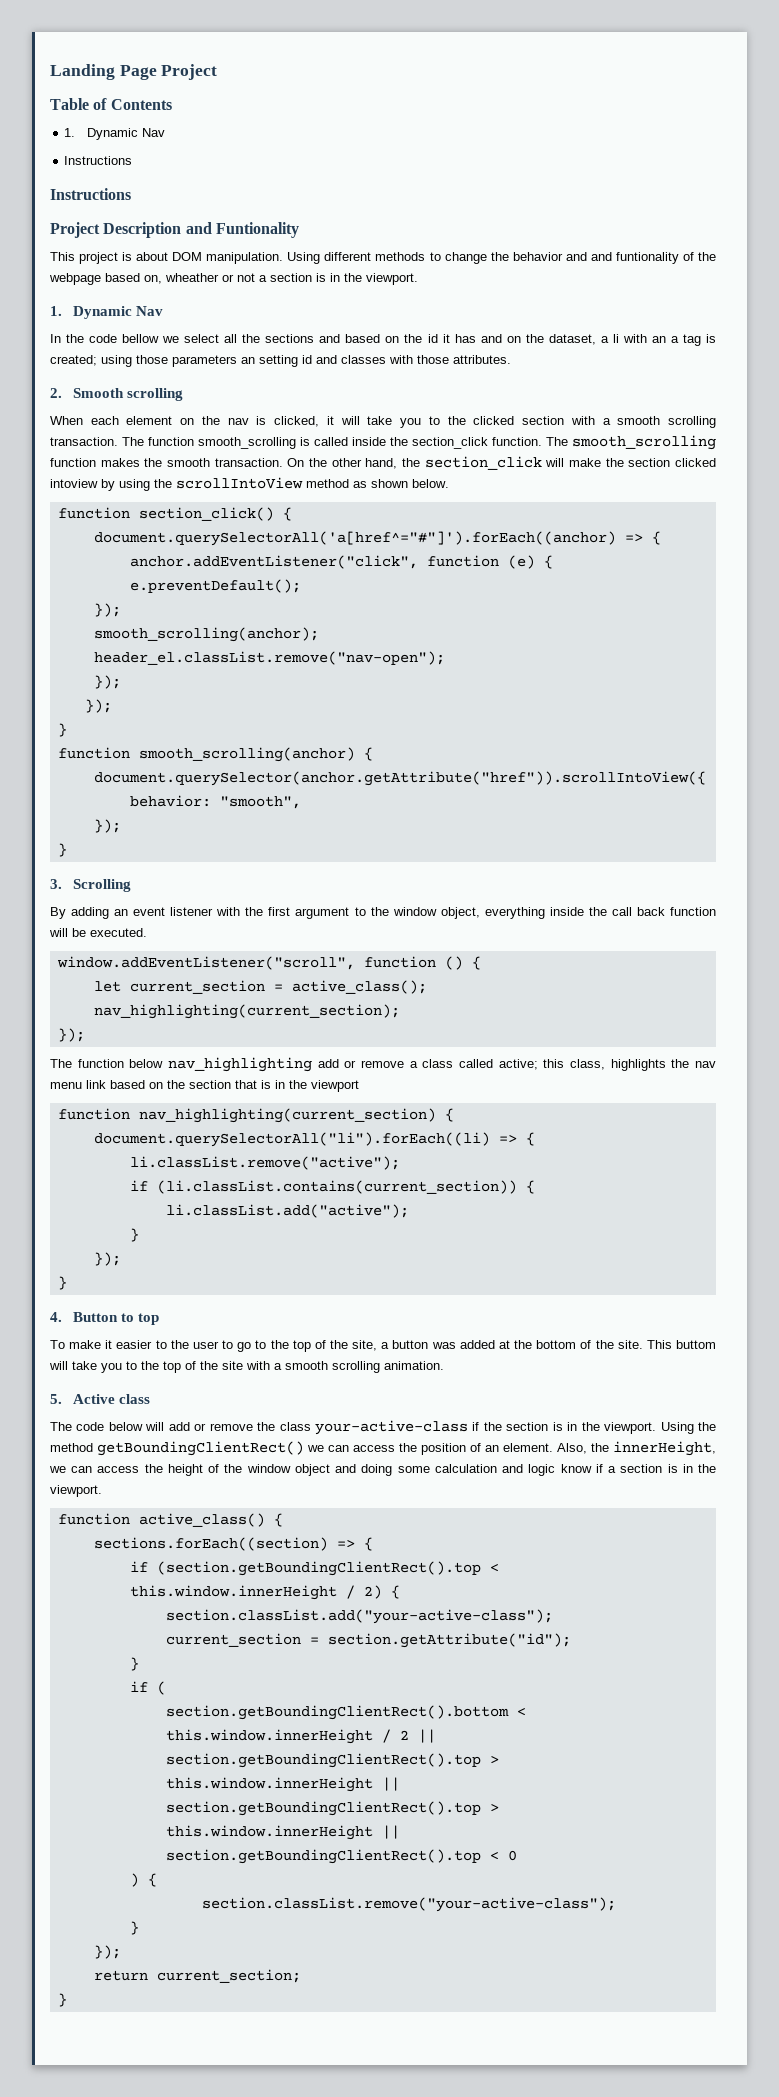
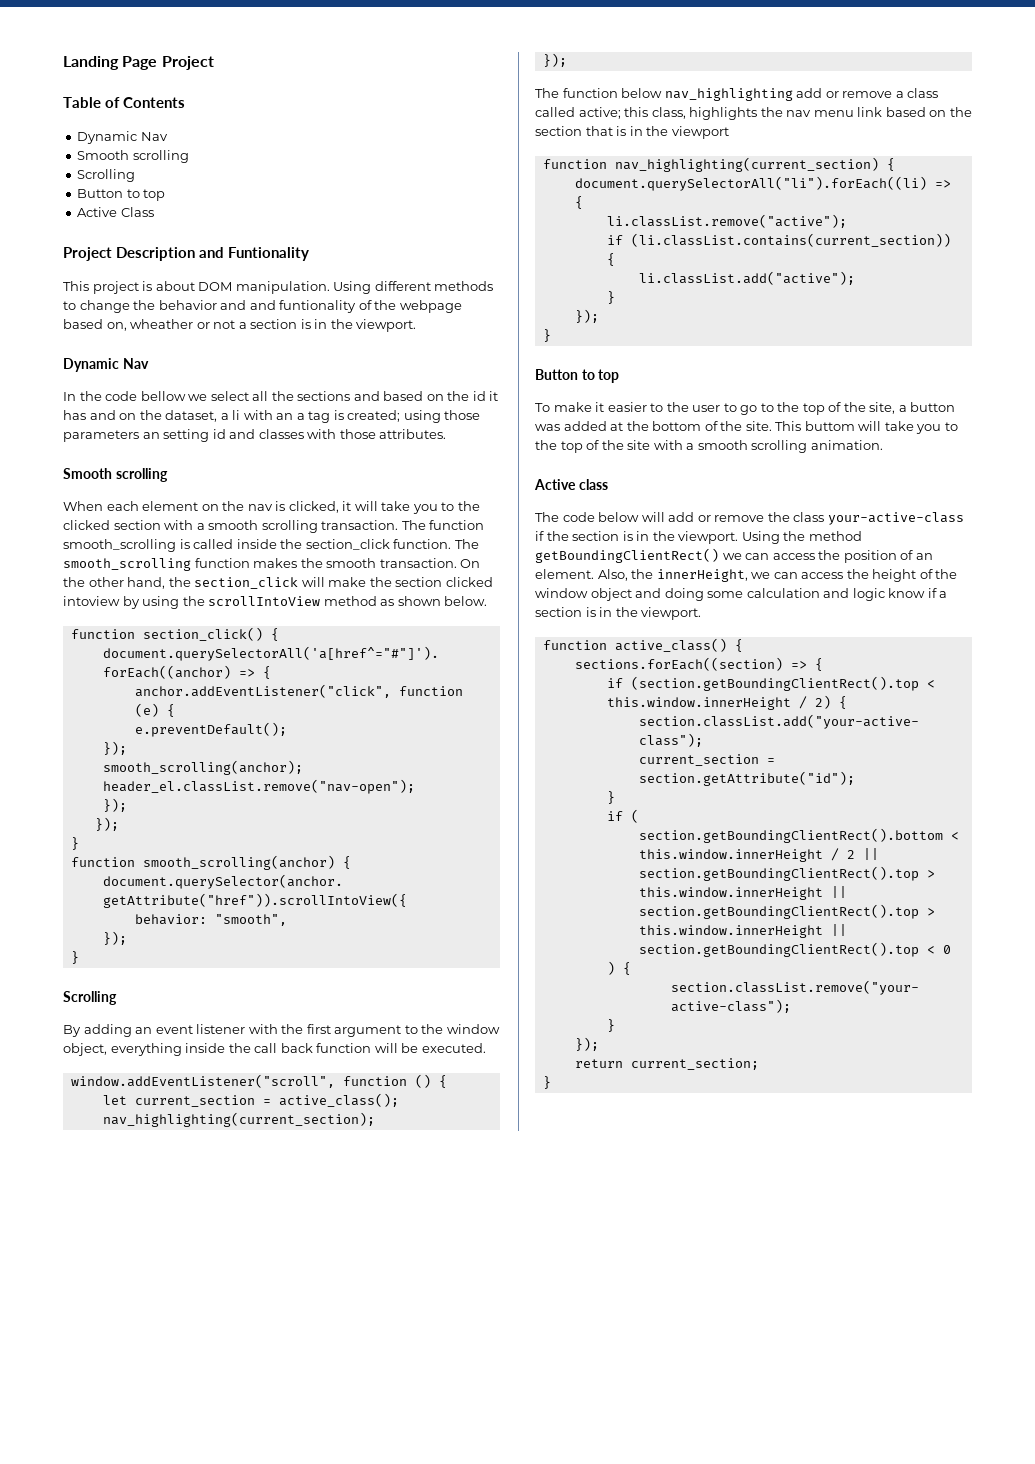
[64,128,166,140] [64,156,133,165] [50,188,131,200] 1. Dynamic Nav // Instructions // Instructions -> [77,131,168,144] [77,150,189,163] [77,169,136,182] [77,189,166,201] [77,207,154,217] Dynamic Nav // Smooth scrolling // Scrolling // Button to top // Active Class
[50,306,62,316] 1. -> (417, 325) none
[50,388,62,398] 2. -> (447, 434) none
[50,879,62,889] 3. -> (79, 957) none
[50,1312,62,1322] 4. -> (551, 335) none
[50,1394,62,1404] 5. -> (883, 445) none

